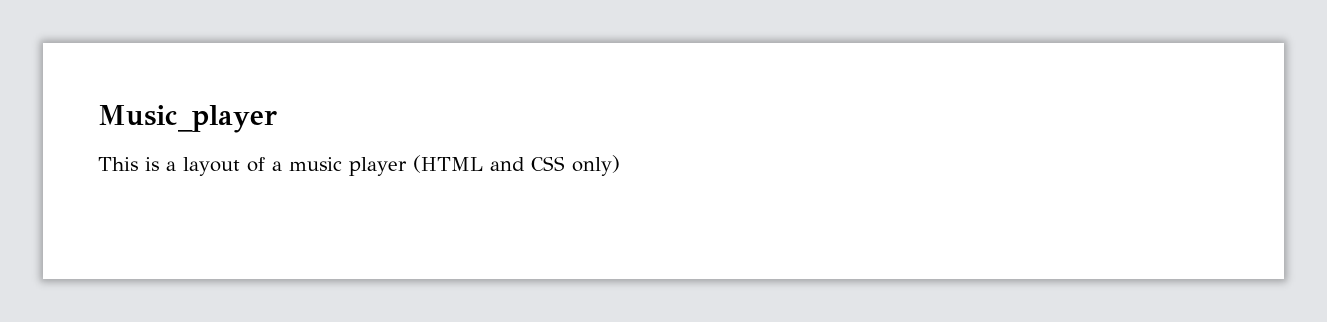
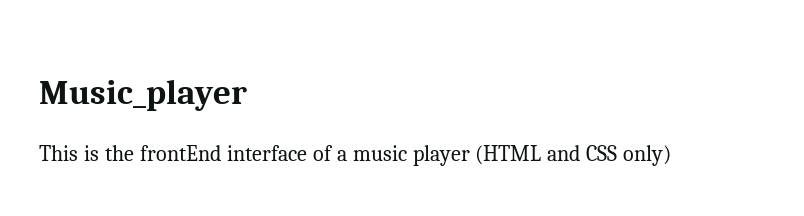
[166,157,240,176] a layout -> [104,145,307,161] the frontEnd interface

